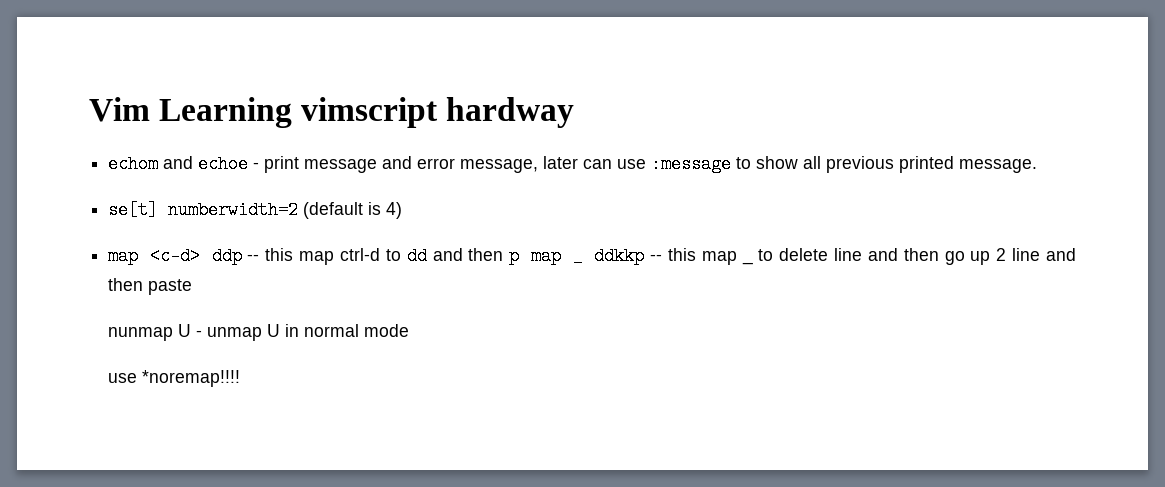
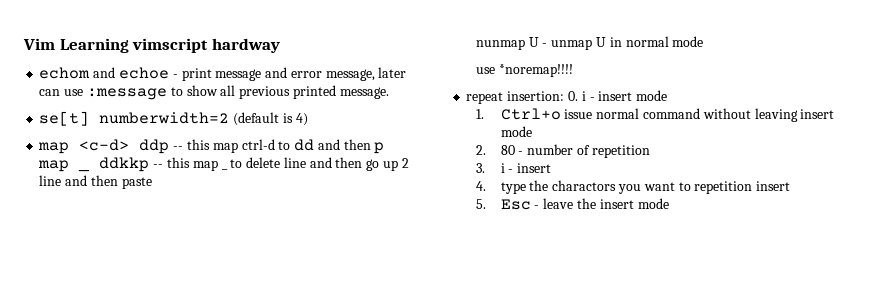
(241, 378) none -> [466,90,668,104] [475,108,835,122] [500,126,532,137] [475,144,650,158] [475,163,552,173] [475,180,791,194] [475,198,669,210] // repeat insertion: 0. i - insert mode // 1. Ctrl+o issue normal command without leaving insert mode // 2. 80 - number of repetition // 3. i - insert // 4. type the charactors you want to repetition insert // 5. Esc - leave the insert mode

